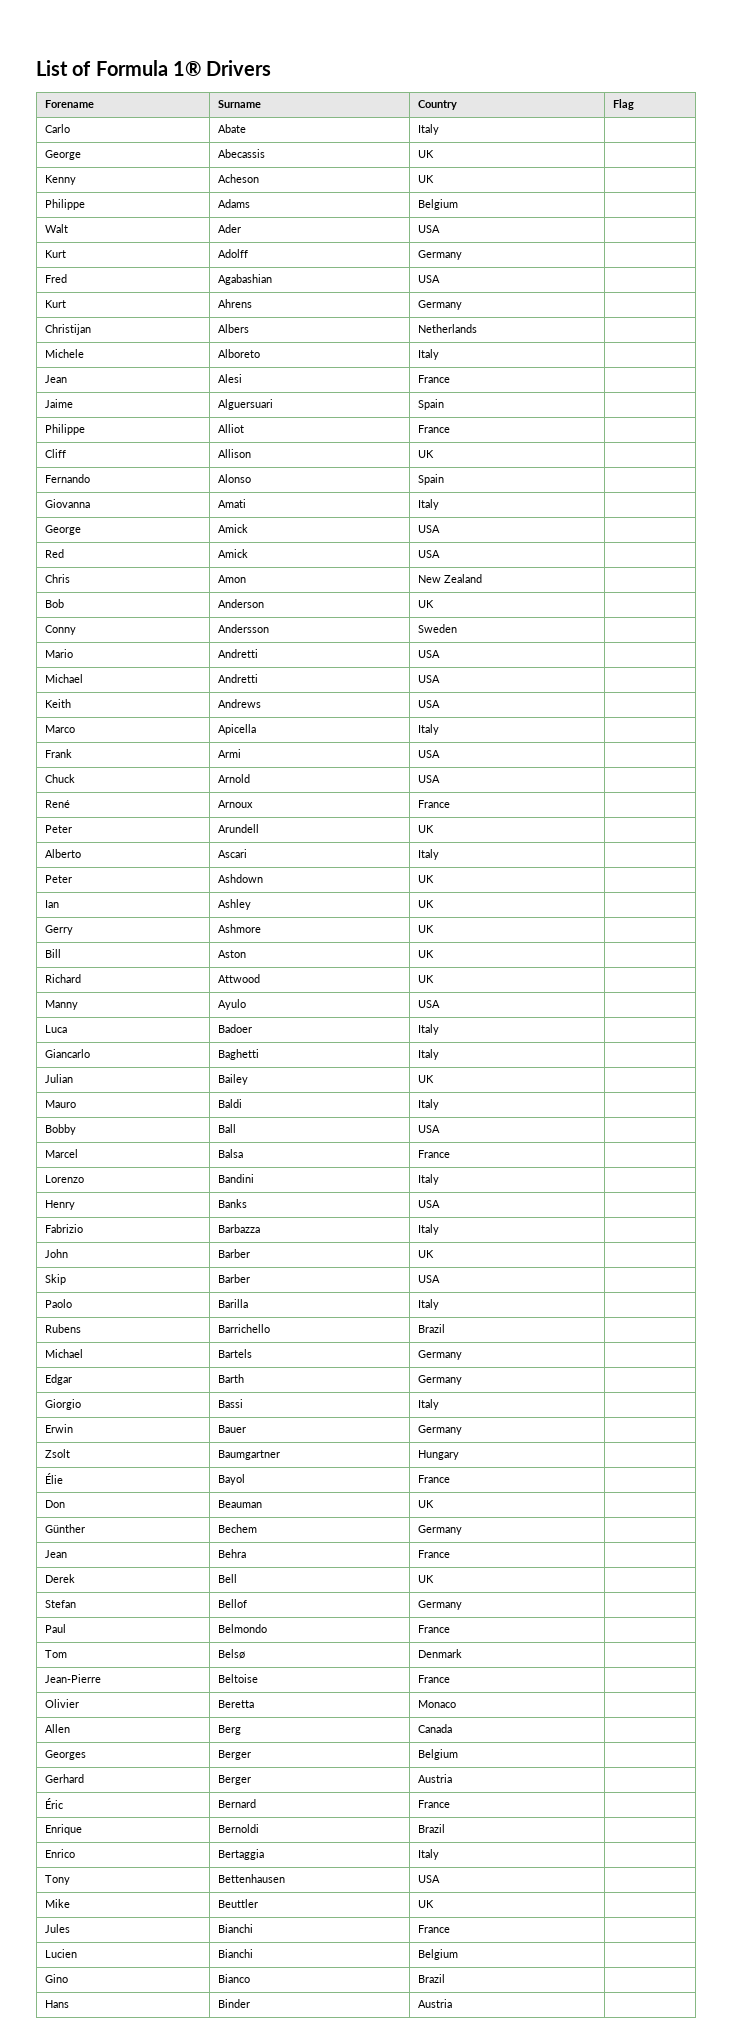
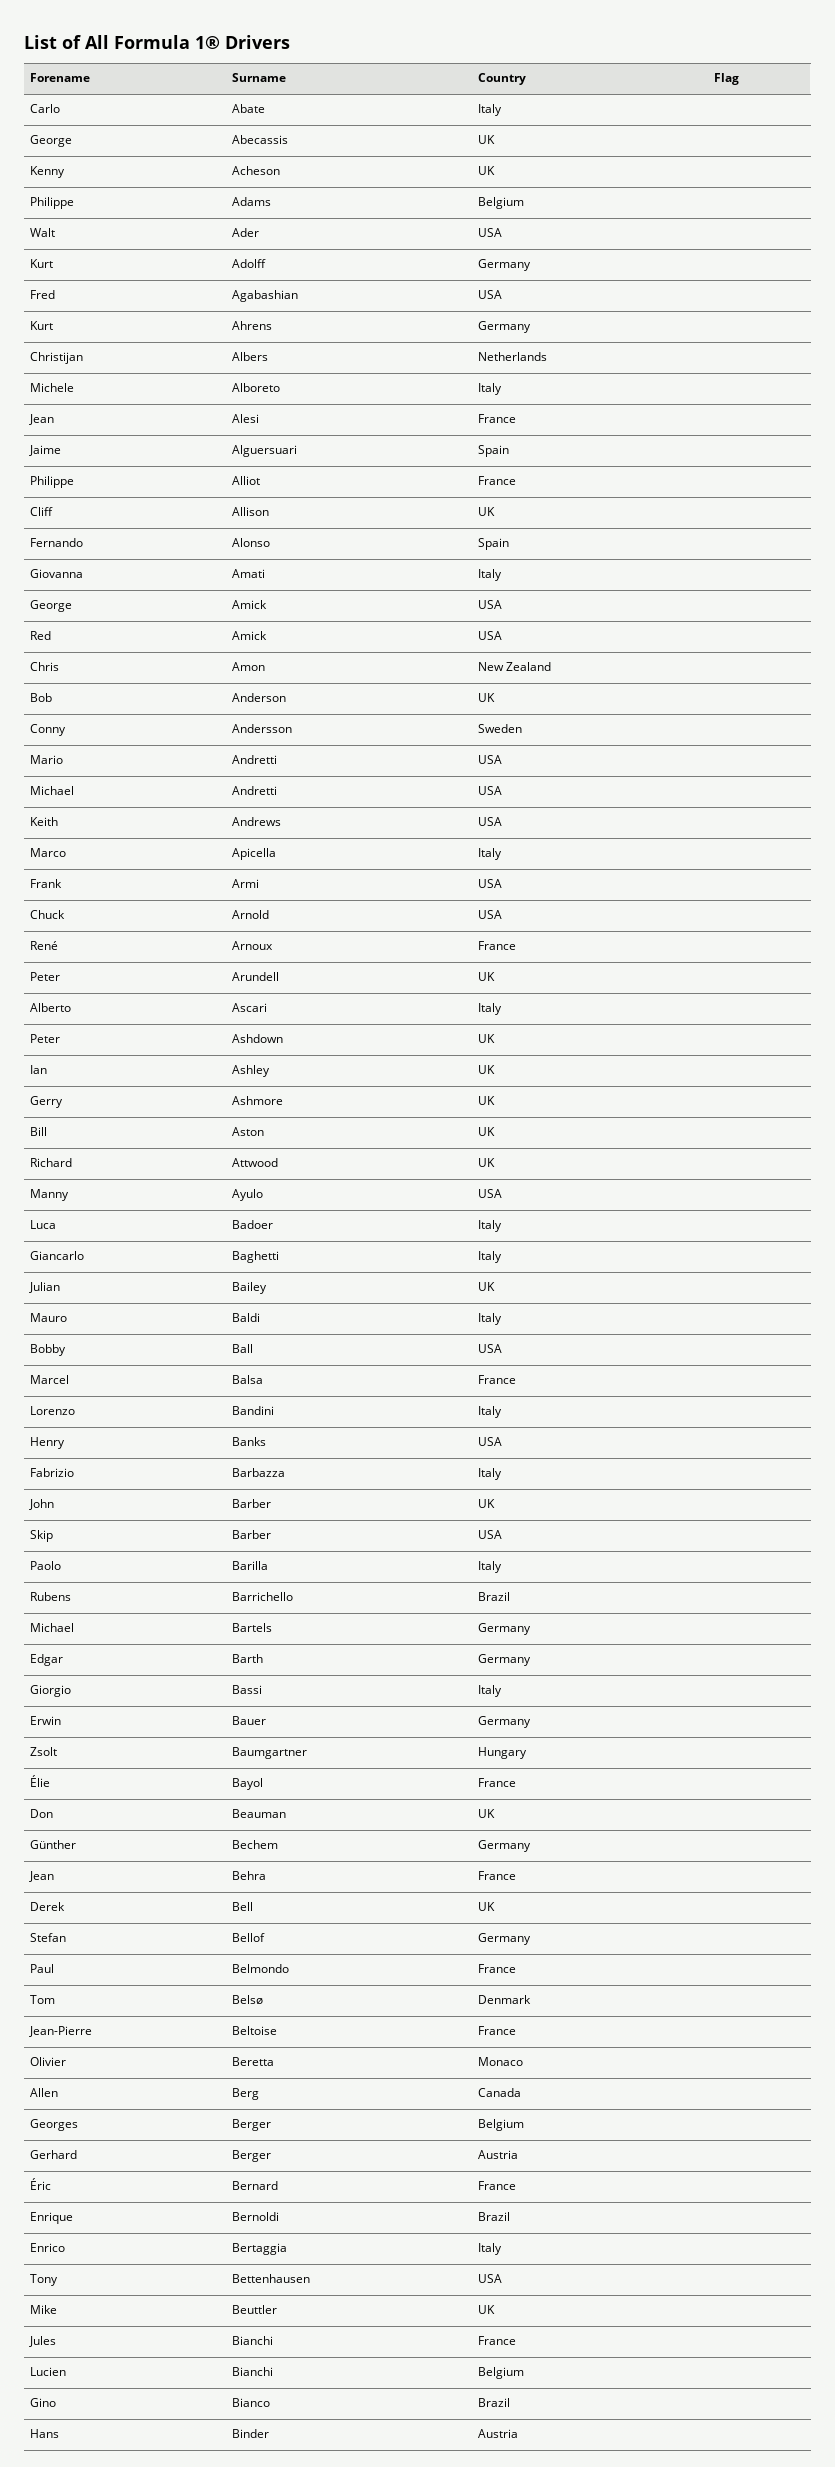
(92, 68) none -> [85,35,109,49] All

